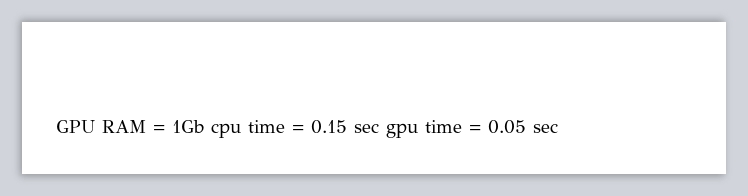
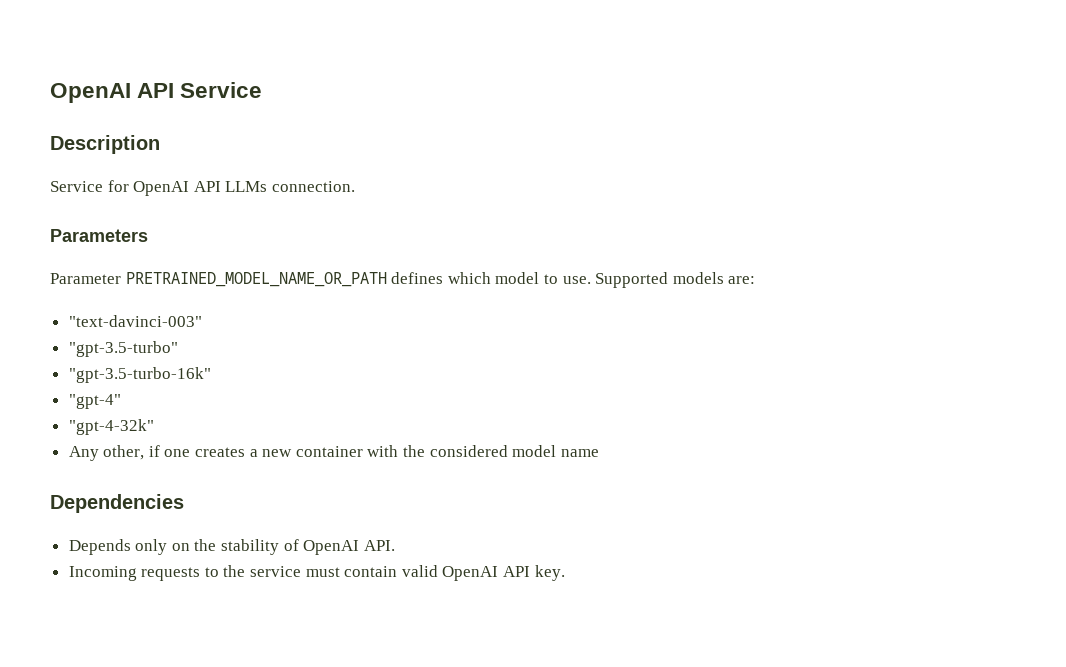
[56,120,558,138] GPU RAM = 1Gb cpu time = 0.15 sec gpu time = 0.05 sec -> [50,82,263,103] [50,135,160,154] [50,180,355,196] [50,229,148,242] [50,272,756,288] [68,315,202,327] [68,341,178,357] [68,367,211,383] [68,394,121,409] [68,419,154,435] [68,445,599,461] [50,494,184,513] [68,539,395,555] [68,565,565,581] OpenAI API Service // Description // Service for OpenAI API LLMs connection. // Parameters // Parameter PRETRAINED_MODEL_NAME_OR_PATH defines which model to use. Supported models are: // "text-davinci-003" // "gpt-3.5-turbo" // "gpt-3.5-turbo-16k" // "gpt-4" // "gpt-4-32k" // Any other, if one creates a new container with the considered model name // Dependencies // Depends only on the stability of OpenAI API. // Incoming requests to the service must contain valid OpenAI API key.

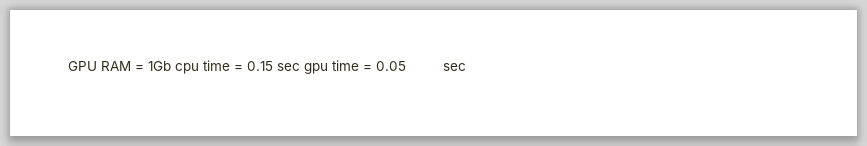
[50,82,263,103] [50,135,160,154] [50,180,355,196] [50,229,148,242] [50,272,756,288] [68,315,202,327] [68,341,178,357] [68,367,211,383] [68,394,121,409] [68,419,154,435] [68,445,599,461] [50,494,184,513] [68,539,395,555] [68,565,565,581] OpenAI API Service // Description // Service for OpenAI API LLMs connection. // Parameters // Parameter PRETRAINED_MODEL_NAME_OR_PATH defines which model to use. Supported models are: // "text-davinci-003" // "gpt-3.5-turbo" // "gpt-3.5-turbo-16k" // "gpt-4" // "gpt-4-32k" // Any other, if one creates a new container with the considered model name // Dependencies // Depends only on the stability of OpenAI API. // Incoming requests to the service must contain valid OpenAI API key. -> [67,60,466,74] GPU RAM = 1Gb cpu time = 0.15 sec gpu time = 0.05 sec

